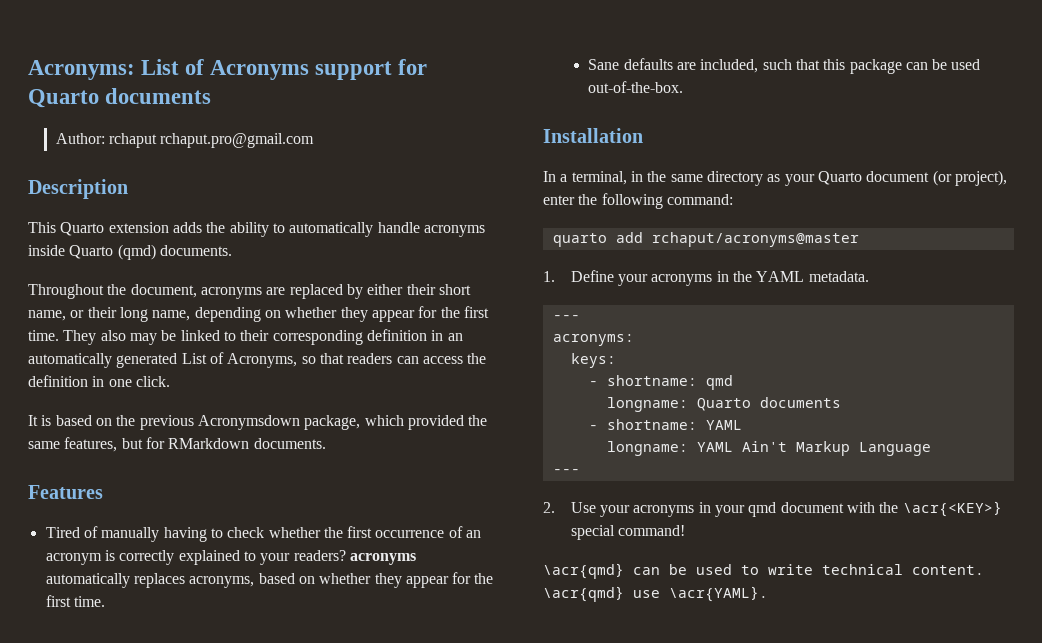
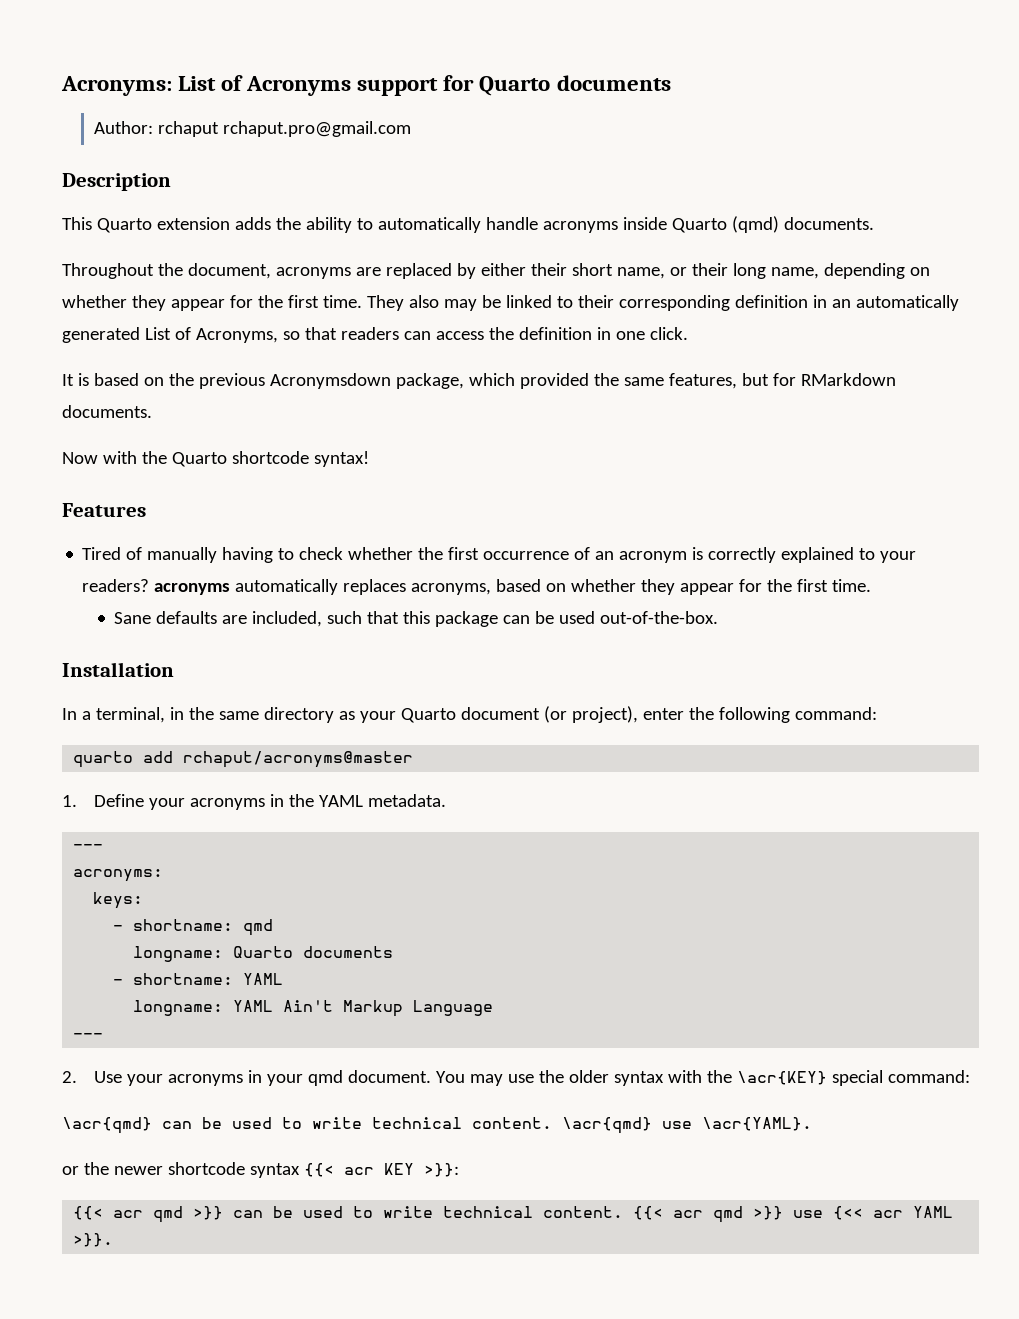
(326, 443) none -> [62,451,369,467] // Now with the Quarto shortcode syntax!
[780,501,1002,517] [570,525,685,540] document with the \acr{<KEY>} special command! -> [347,1070,970,1086] document. You may use the older syntax with the \acr{KEY} special command:
(768, 594) none -> [62,1162,459,1178] [73,1206,954,1223] [73,1233,114,1247] // or the newer shortcode syntax {{< acr KEY >}}: // {{< acr qmd >}} can be used to write technical content. {{< acr qmd >}} use {<< acr YAML >}}.

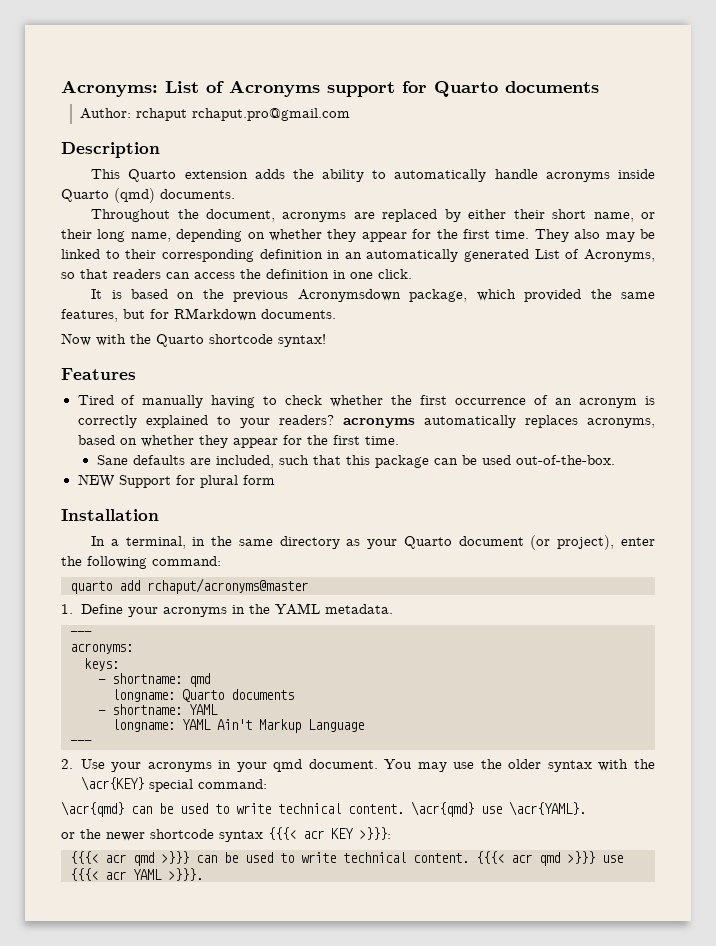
(719, 617) none -> [77,474,275,488] // NEW Support for plural form
[303,1163,334,1177] {{< -> [268,827,296,840] {{{<
[423,1163,459,1177] [73,1206,864,1223] >}}: // {{< acr qmd >}} can be used to write technical content. {{< acr qmd >}} use {<< -> [359,827,391,840] [70,851,623,866] [70,868,98,881] >}}}: // {{{< acr qmd >}}} can be used to write technical content. {{{< acr qmd >}}} use {{{<
[73,1233,114,1247] >}}. -> [168,868,203,881] >}}}.

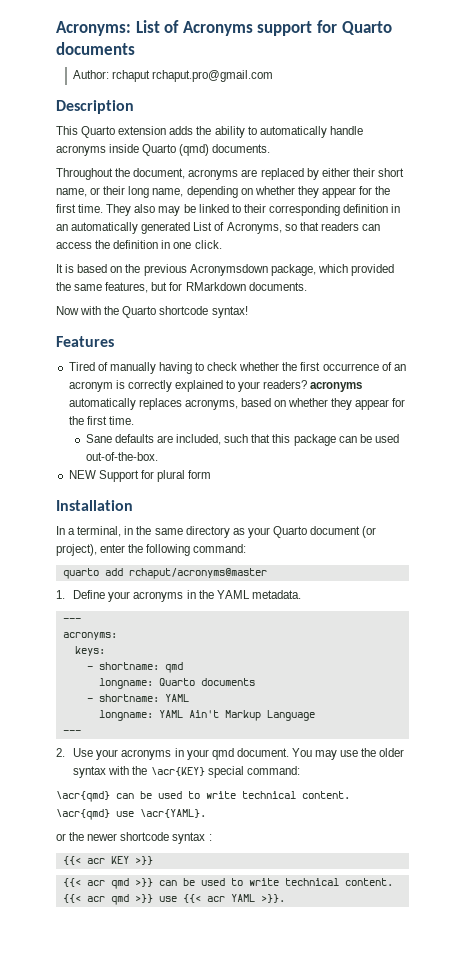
[268,827,391,840] [70,851,623,866] [70,868,98,881] {{{< acr KEY >}}}: // {{{< acr qmd >}}} can be used to write technical content. {{{< acr qmd >}}} use {{{< -> [208,834,212,841] [62,856,153,865] [62,878,393,889] [62,894,201,905] : // {{< acr KEY >}} // {{< acr qmd >}} can be used to write technical content. {{< acr qmd >}} use {{<
[168,868,203,881] >}}}. -> [260,894,285,903] >}}.

